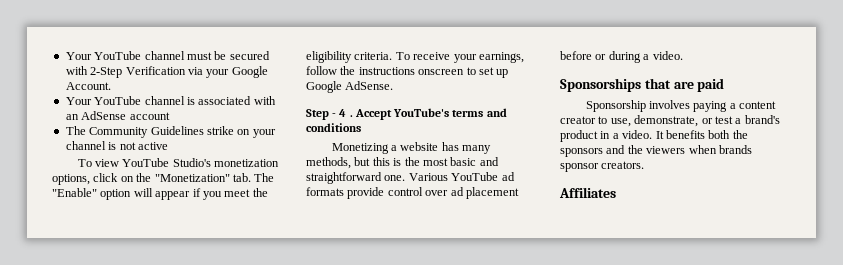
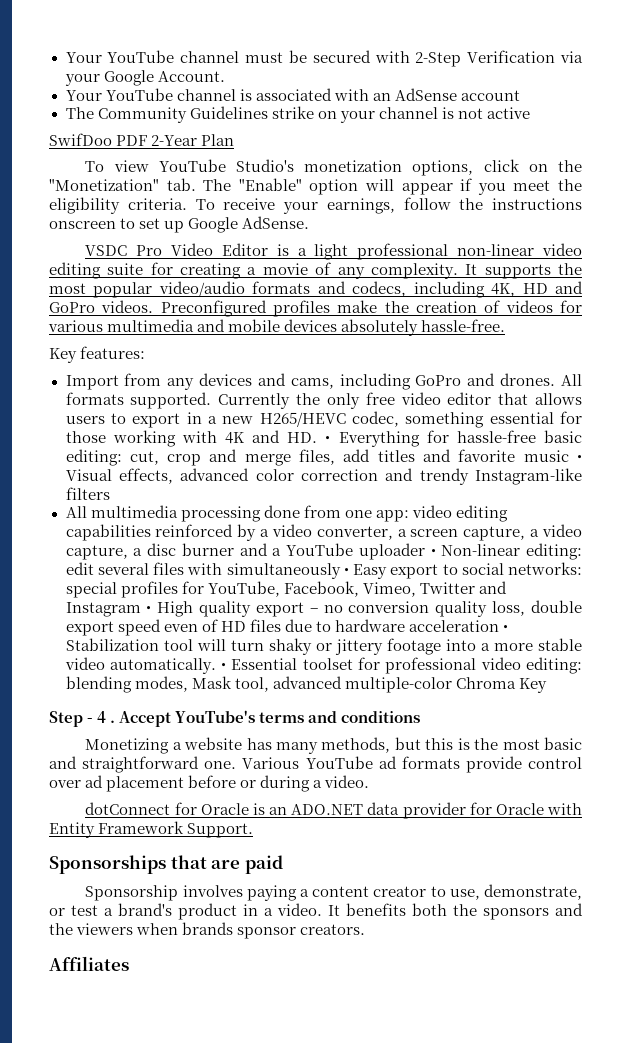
(168, 146) none -> [49,133,235,146] // SwifDoo PDF 2-Year Plan
(394, 85) none -> [85,243,582,260] [49,262,583,279] [49,281,584,298] [49,300,582,317] [48,319,506,336] [49,346,146,363] [65,373,583,390] [65,392,582,409] [65,411,582,428] [65,430,582,447] [65,449,583,466] [65,468,583,485] [65,487,110,500] [65,505,508,522] [65,524,583,541] [65,543,582,560] [65,562,582,579] [65,581,507,598] [65,600,583,617] [65,619,509,636] [65,638,583,655] [64,657,582,674] [65,676,547,693] // VSDC Pro Video Editor is a light professional non-linear video editing suite for creating a movie of any complexity. It supports the most popular video/audio formats and codecs, including 4K, HD and GoPro videos. Preconfigured profiles make the creation of videos for various multimedia and mobile devices absolutely hassle-free. // Key features: // Import from any devices and cams, including GoPro and drones. All formats supported. Сurrently the only free video editor that allows users to export in a new H265/HEVC codec, something essential for those working with 4K and HD. • Everything for hassle-free basic editing: cut, crop and merge files, add titles and favorite music • Visual effects, advanced color correction and trendy Instagram-like filters // All multimedia processing done from one app: video editing capabilities reinforced by a video converter, a screen capture, a video capture, a disc burner and a YouTube uploader • Non-linear editing: edit several files with simultaneously • Easy export to social networks: special profiles for YouTube, Facebook, Vimeo, Twitter and Instagram • High quality export – no conversion quality loss, double export speed even of HD files due to hardware acceleration • Stabilization tool will turn shaky or jittery footage into a more stable video automatically. • Essential toolset for professional video editing: blending modes, Mask tool, advanced multiple-color Chroma Key
(683, 55) none -> [85,802,583,819] [49,821,254,838] // dotConnect for Oracle is an ADO.NET data provider for Oracle with Entity Framework Support.

